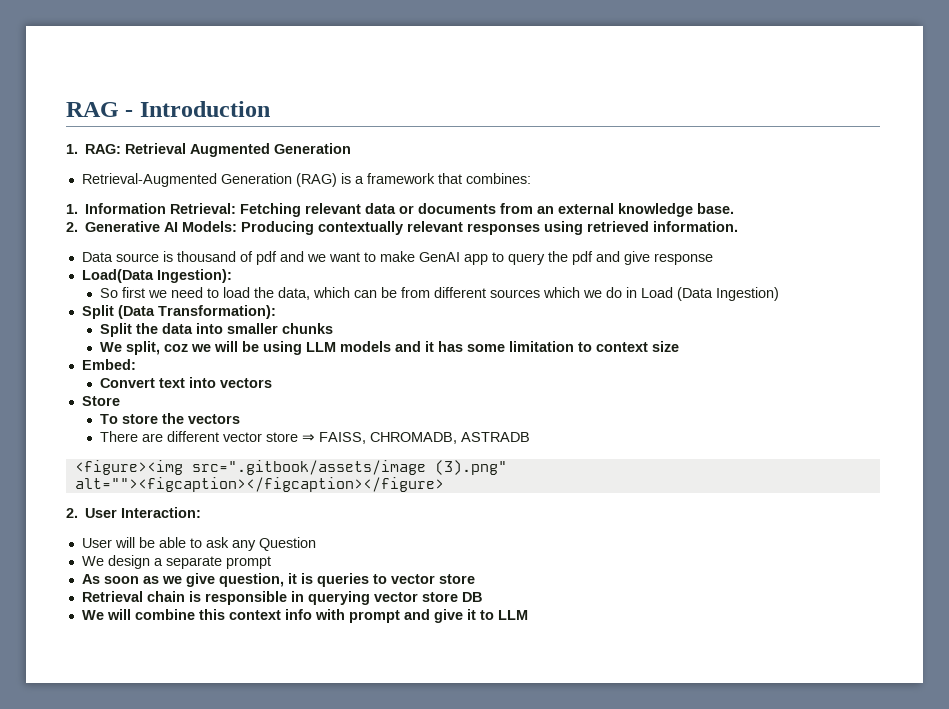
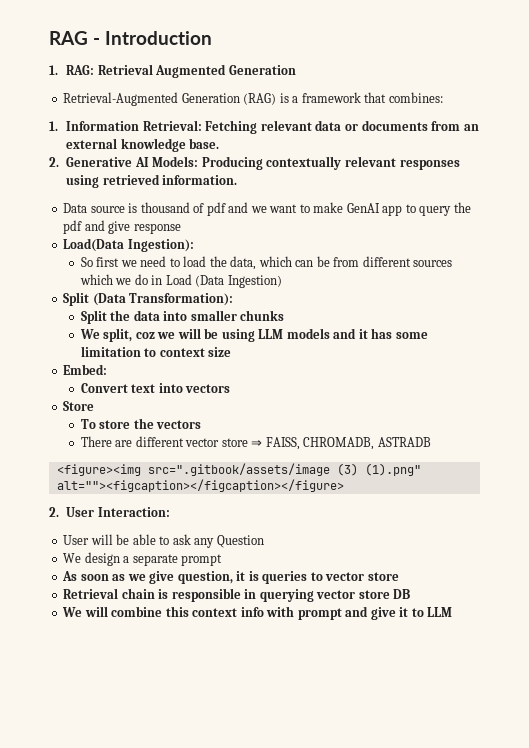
[434,460,507,475] (3).png" -> [336,463,421,476] (3) (1).png"

